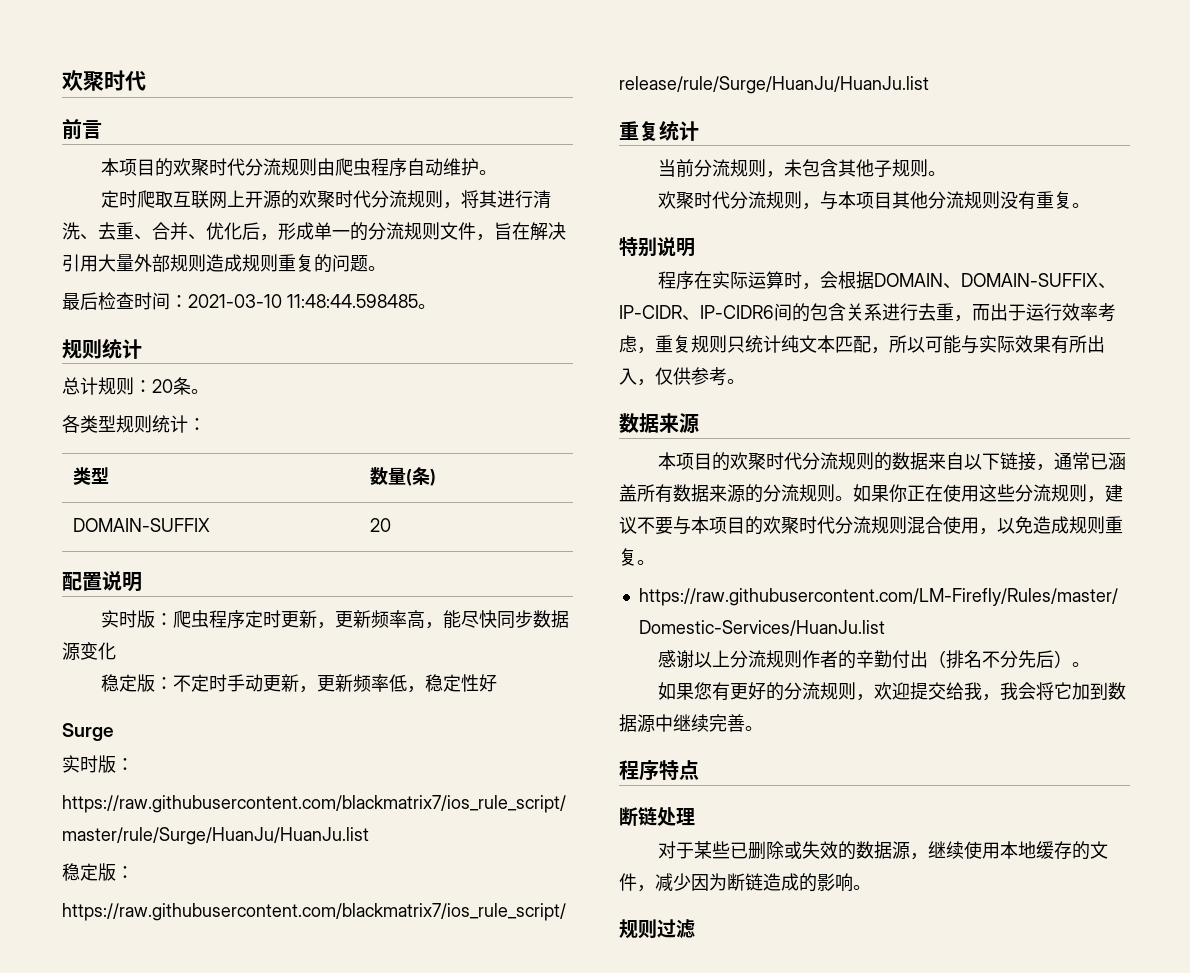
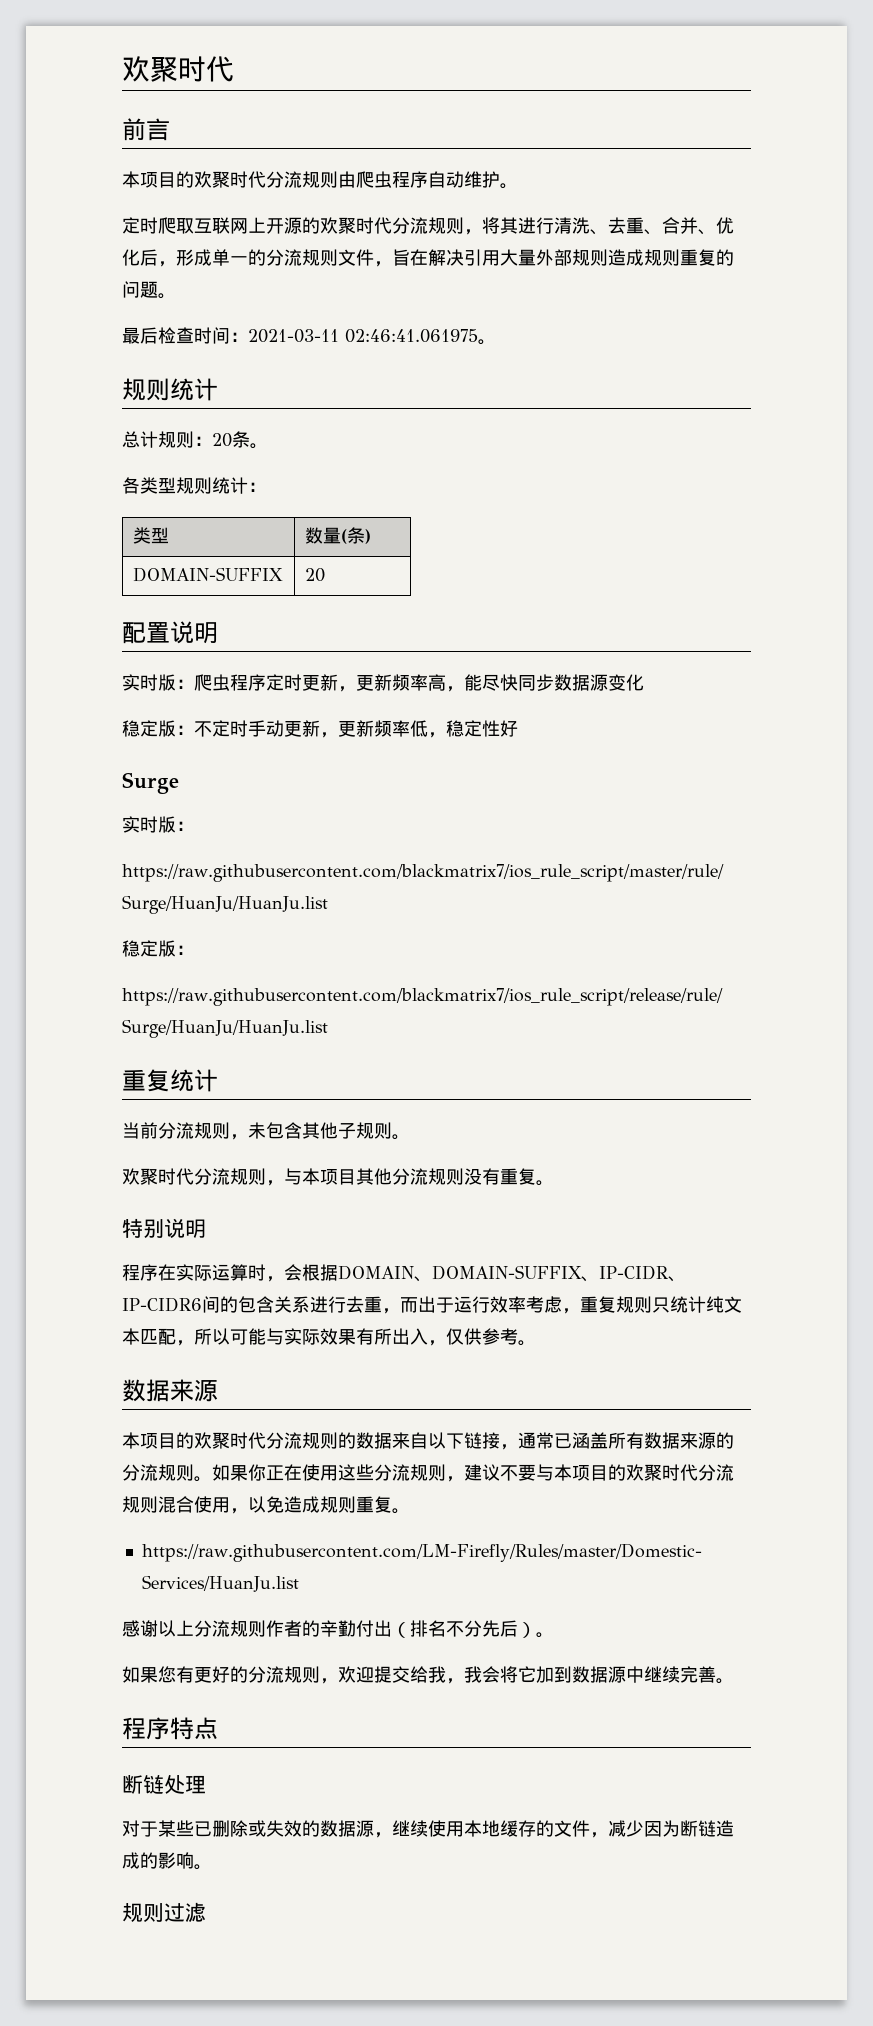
[188,294,418,308] 2021-03-10 11:48:44.598485 -> [248,329,478,343] 2021-03-11 02:46:41.061975

